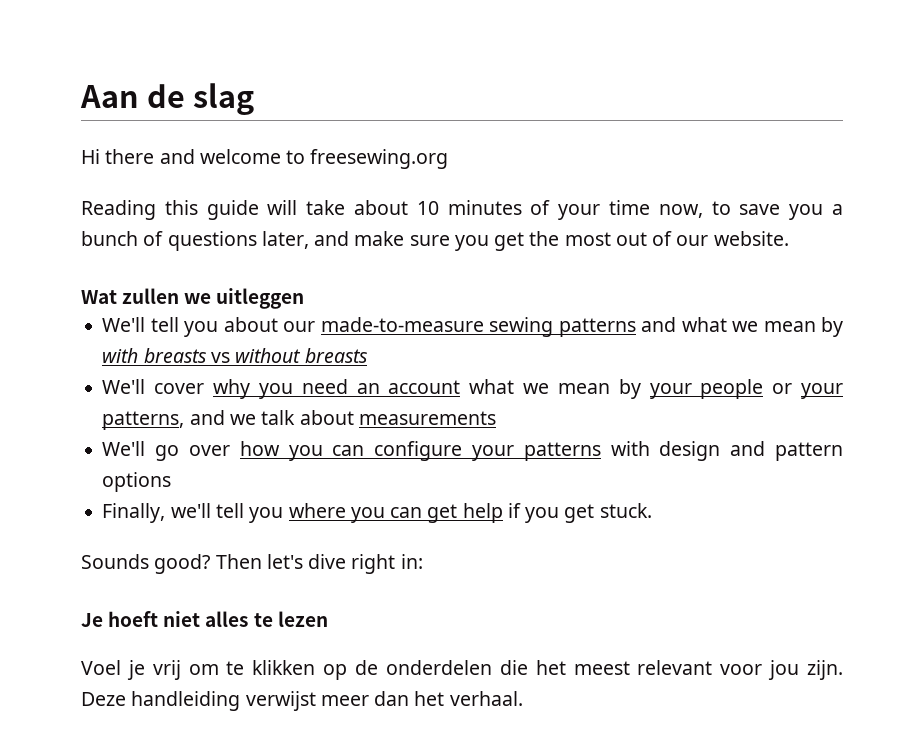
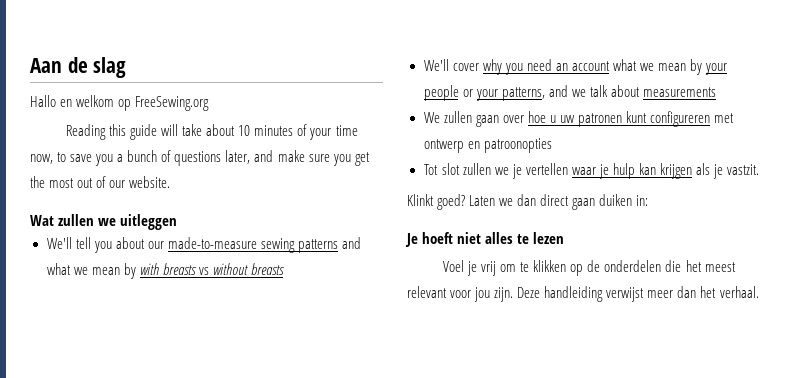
[81,149,449,169] Hi there and welcome to freesewing.org -> [30,95,210,111] Hallo en welkom op FreeSewing.org
[102,441,843,461] [102,472,172,492] [102,503,652,523] [81,554,396,574] We'll go over how you can configure your patterns with design and pattern options // Finally, we'll tell you where you can get help if you get stuck. // Sounds good? Then let's dive right -> [423,111,734,127] [423,138,552,153] [423,163,760,179] [407,194,633,210] We zullen gaan over hoe u uw patronen kunt configureren met ontwerp en patroonopties // Tot slot zullen we je vertellen waar je hulp kan krijgen als je vastzit. // Klinkt goed? Laten we dan direct gaan duiken

